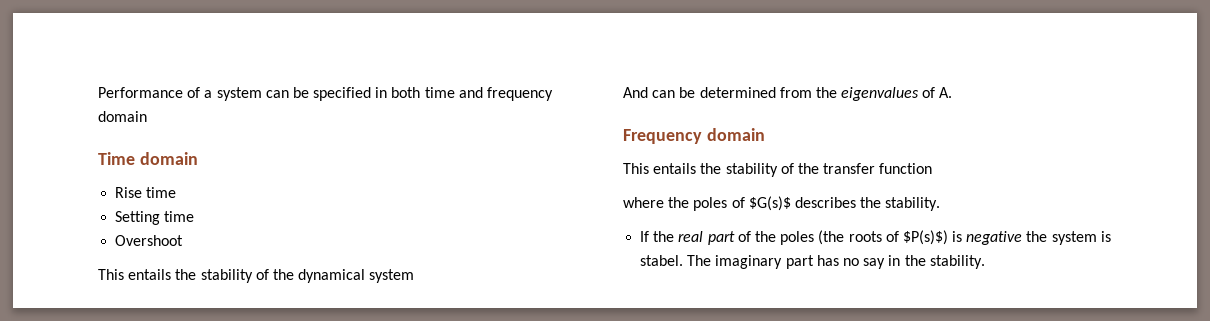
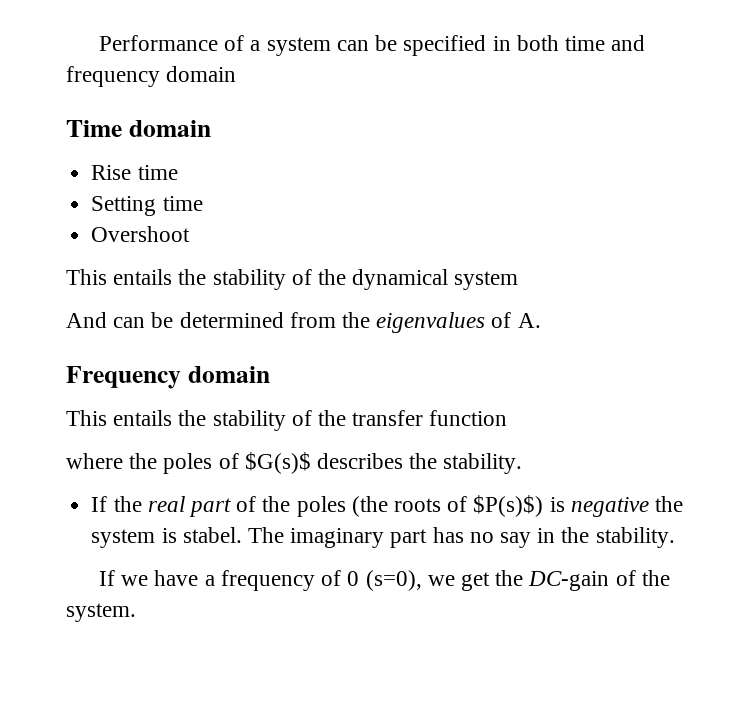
(985, 262) none -> [99,570,670,591] [66,603,136,622] // If we have a frequency of 0 (s=0), we get the DC-gain of the system.

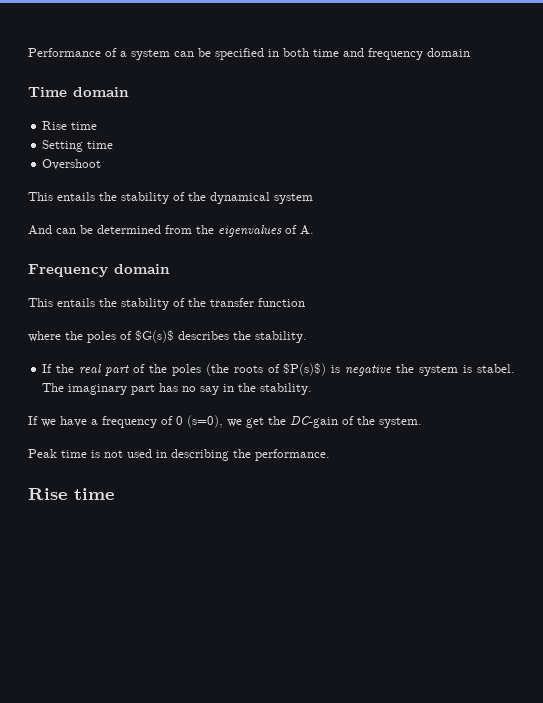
(136, 612) none -> [28,449,330,461] [28,488,114,500] // Peak time is not used in describing the performance. // Rise time

